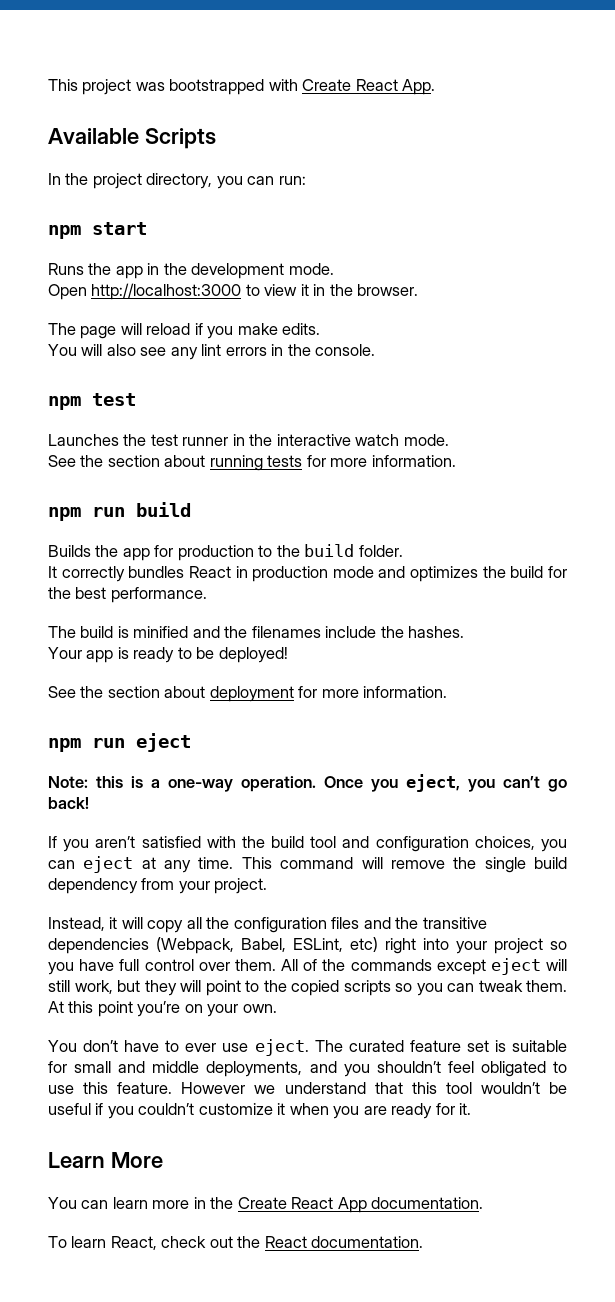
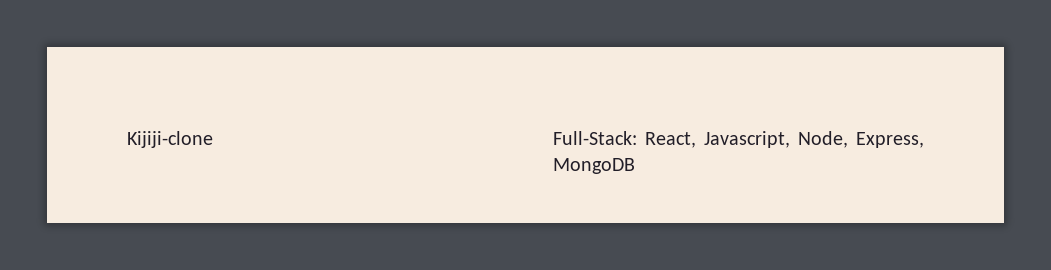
[48,79,436,95] [48,128,216,149] [48,173,306,189] [48,222,147,239] [48,263,334,279] [48,283,419,300] [48,323,321,339] [48,344,376,360] [48,393,136,410] [48,434,449,446] [48,455,456,471] [48,502,191,521] [48,544,403,561] [48,566,567,582] [48,587,207,603] [48,626,465,638] [48,647,288,663] [48,686,448,702] [48,733,191,752] [48,774,567,792] [48,797,89,809] [48,836,567,852] [48,856,567,873] [48,878,268,894] [48,917,487,933] [48,937,567,954] [48,958,567,975] [48,980,567,996] [48,1001,277,1017] [48,1039,567,1056] [48,1061,568,1077] [48,1082,568,1094] [48,1103,472,1119] [48,1152,163,1168] [48,1197,484,1213] [48,1236,424,1250] This project was bootstrapped with Create React App. // Available Scripts // In the project directory, you can run: // npm start // Runs the app in the development mode. // Open http://localhost:3000 to view it in the browser. // The page will reload if you make edits. // You will also see any lint errors in the console. // npm test // Launches the test runner in the interactive watch mode. // See the section about running tests for more information. // npm run build // Builds the app for production to the build folder. // It correctly bundles React in production mode and optimizes the build for the best performance. // The build is minified and the filenames include the hashes. // Your app is ready to be deployed! // See the section about deployment for more information. // npm run eject // Note: this is a one-way operation. Once you eject, you can’t go back! // If you aren’t satisfied with the build tool and configuration choices, you can eject at any time. This command will remove the single build dependency from your project. // Instead, it will copy all the configuration files and the transitive dependencies (Webpack, Babel, ESLint, etc) right into your project so you have full control over them. All of the commands except eject will still work, but they will point to the copied scripts so you can tweak them. At this point you’re on your own. // You don’t have to ever use eject. The curated feature set is suitable for small and middle deployments, and you shouldn’t feel obligated to use this feature. However we understand that this tool wouldn’t be useful if you couldn’t customize it when you are ready for it. // Learn More // You can learn more in the Create React App documentation. // To learn React, check out the React documentation. -> [127,131,213,148] [553,131,924,148] [553,158,635,174] Kijiji-clone // Full-Stack: React, Javascript, Node, Express, MongoDB

